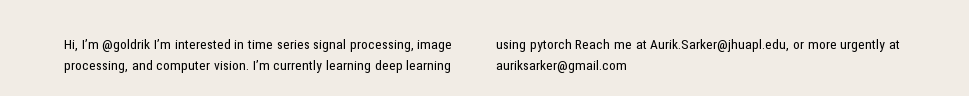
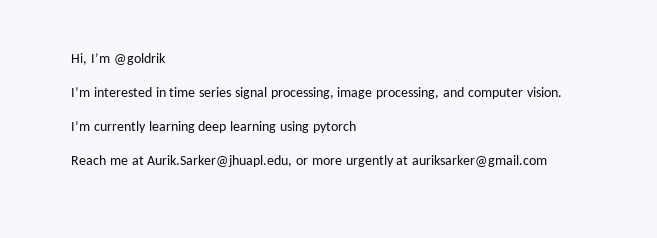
(151, 45) none -> (166, 59) //
(249, 65) none -> (562, 92) //
(572, 45) none -> (356, 127) //

